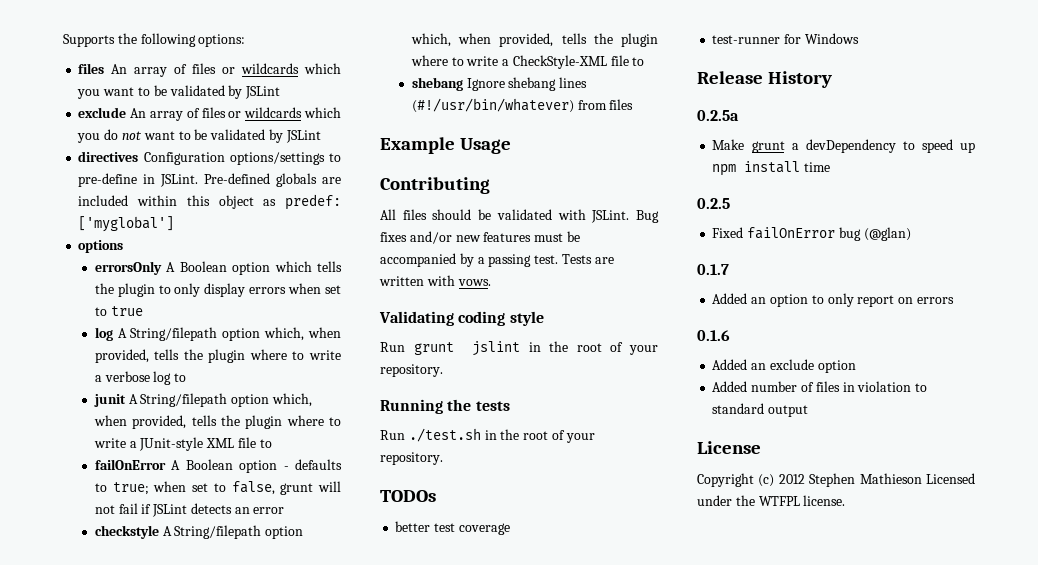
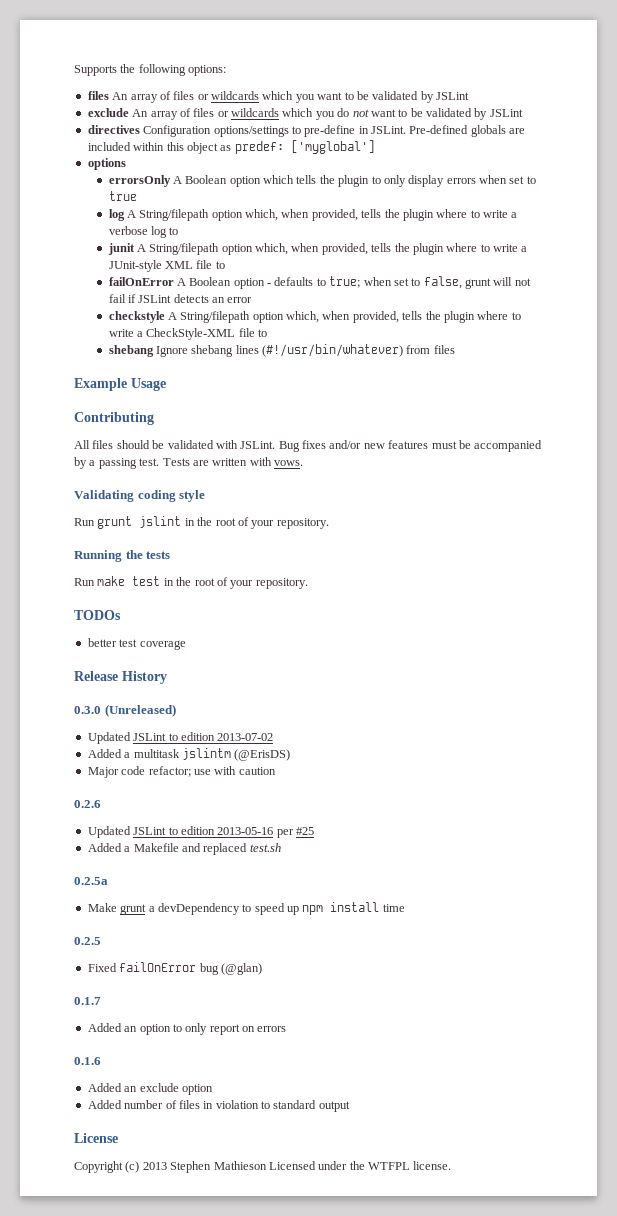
[408,428,481,442] ./test.sh -> [97,576,161,586] make test
[712,33,859,44] // test-runner for Windows -> (186, 645) none
(833, 79) none -> [74,704,176,717] [87,732,274,744] [87,748,291,761] [87,766,276,778] [74,800,101,808] [87,826,314,838] [87,843,281,855] // 0.3.0 (Unreleased) // Updated JSLint to edition 2013-07-02 // Added a multitask jslintm (@ErisDS) // Major code refactor; use with caution // 0.2.6 // Updated JSLint to edition 2013-05-16 per #25 // Added a Makefile and replaced test.sh
[778,474,805,484] 2012 -> [142,1162,167,1170] 2013

